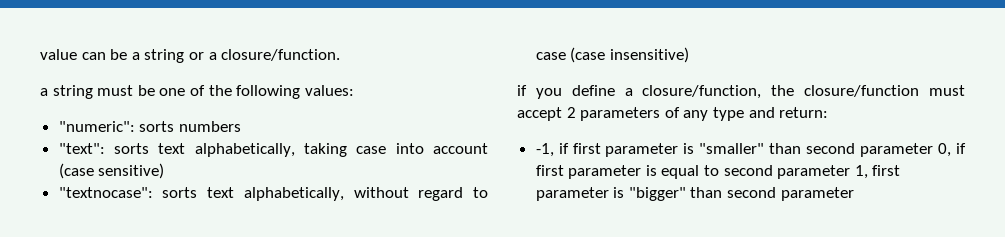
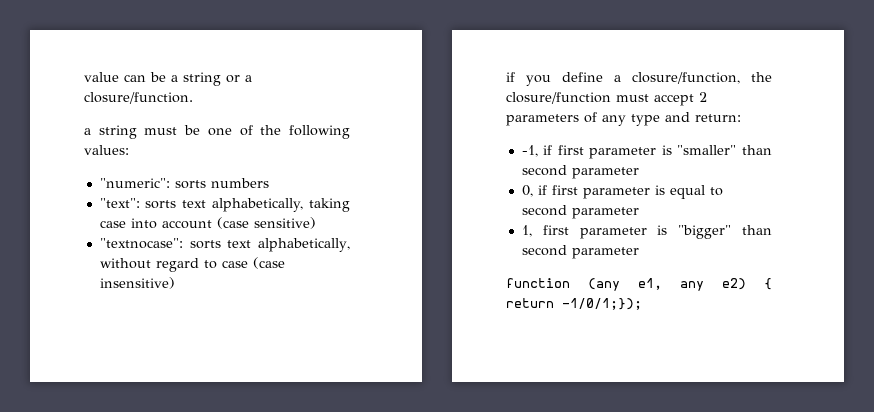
(934, 150) none -> (639, 173) //
(851, 172) none -> (639, 213) //
(854, 194) none -> [506,278,772,291] [506,298,642,310] // function (any e1, any e2) { return -1/0/1;});

